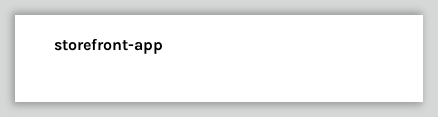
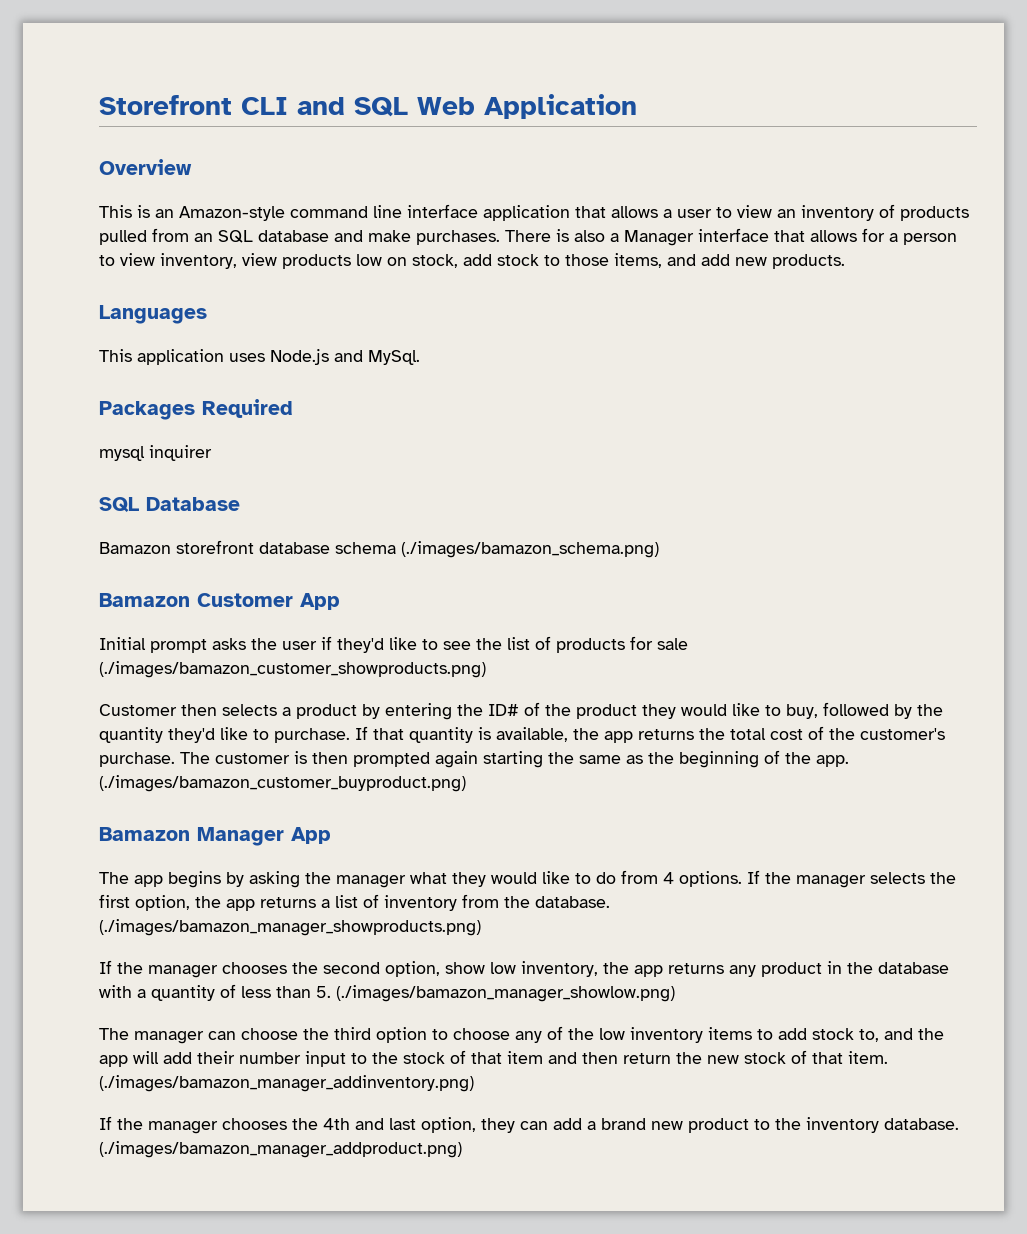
[54,38,163,54] storefront-app -> [99,94,637,119] [99,159,192,175] [99,204,969,221] [99,228,957,246] [99,253,845,269] [99,305,207,324] [99,349,420,365] [99,399,293,420] [99,445,212,461] [99,497,240,512] [99,540,659,558] [99,593,340,610] [99,636,688,653] [99,661,486,678] [99,702,943,720] [99,726,945,743] [99,750,849,768] [99,775,466,792] [99,827,331,846] [99,870,956,888] [99,894,610,911] [99,919,481,936] [99,960,949,978] [99,984,675,1002] [99,1026,944,1044] [99,1050,888,1067] [99,1075,474,1092] [99,1116,959,1134] [99,1141,462,1158] Storefront CLI and SQL Web Application // Overview // This is an Amazon-style command line interface application that allows a user to view an inventory of products pulled from an SQL database and make purchases. There is also a Manager interface that allows for a person to view inventory, view products low on stock, add stock to those items, and add new products. // Languages // This application uses Node.js and MySql. // Packages Required // mysql inquirer // SQL Database // Bamazon storefront database schema (./images/bamazon_schema.png) // Bamazon Customer App // Initial prompt asks the user if they'd like to see the list of products for sale (./images/bamazon_customer_showproducts.png) // Customer then selects a product by entering the ID# of the product they would like to buy, followed by the quantity they'd like to purchase. If that quantity is available, the app returns the total cost of the customer's purchase. The customer is then prompted again starting the same as the beginning of the app. (./images/bamazon_customer_buyproduct.png) // Bamazon Manager App // The app begins by asking the manager what they would like to do from 4 options. If the manager selects the first option, the app returns a list of inventory from the database. (./images/bamazon_manager_showproducts.png) // If the manager chooses the second option, show low inventory, the app returns any product in the database with a quantity of less than 5. (./images/bamazon_manager_showlow.png) // The manager can choose the third option to choose any of the low inventory items to add stock to, and the app will add their number input to the stock of that item and then return the new stock of that item. (./images/bamazon_manager_addinventory.png) // If the manager chooses the 4th and last option, they can add a brand new product to the inventory database. (./images/bamazon_manager_addproduct.png)

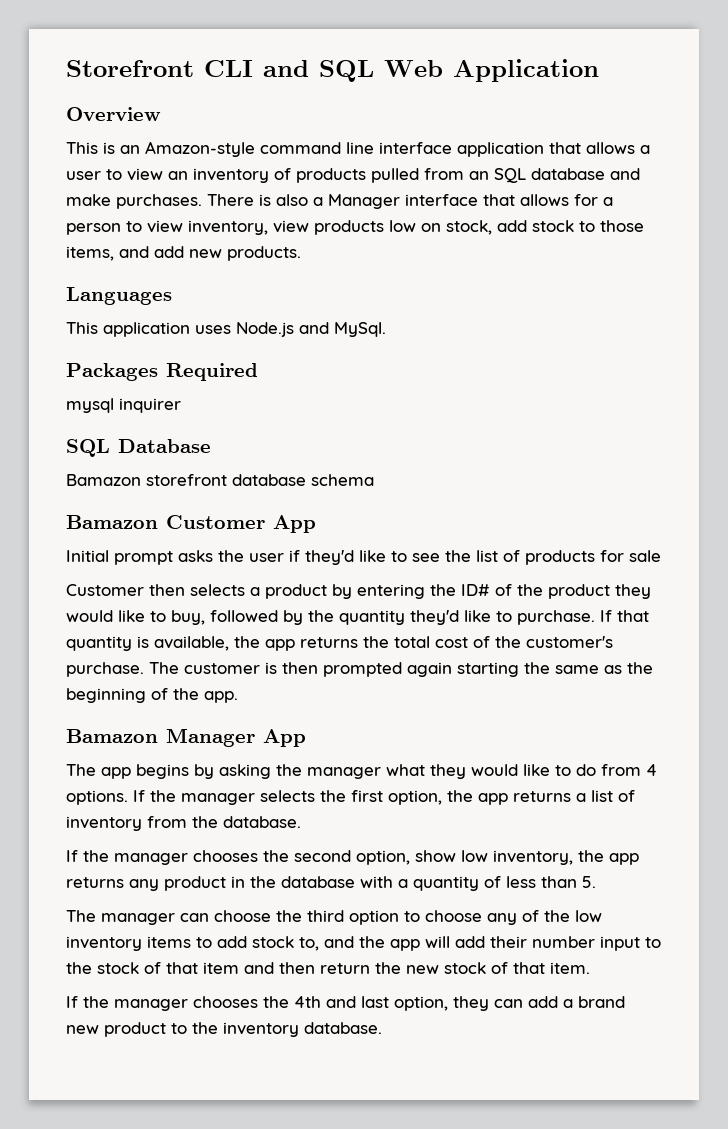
[401,541,659,558] (./images/bamazon_schema.png) -> (374, 480) none
[99,661,486,678] (./images/bamazon_customer_showproducts.png) -> (661, 556) none
[99,775,466,792] (./images/bamazon_customer_buyproduct.png) -> (238, 697) none
[99,919,481,936] (./images/bamazon_manager_showproducts.png) -> (301, 822) none
[336,985,675,1002] (./images/bamazon_manager_showlow.png) -> (596, 882) none
[99,1075,474,1092] (./images/bamazon_manager_addinventory.png) -> (590, 968) none
[99,1141,462,1158] (./images/bamazon_manager_addproduct.png) -> (382, 1028) none

